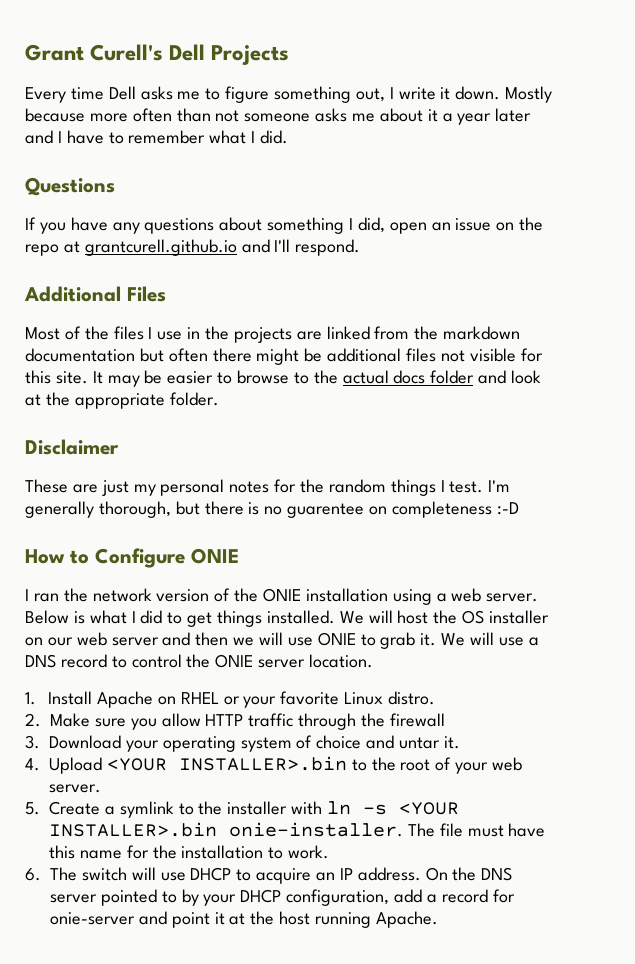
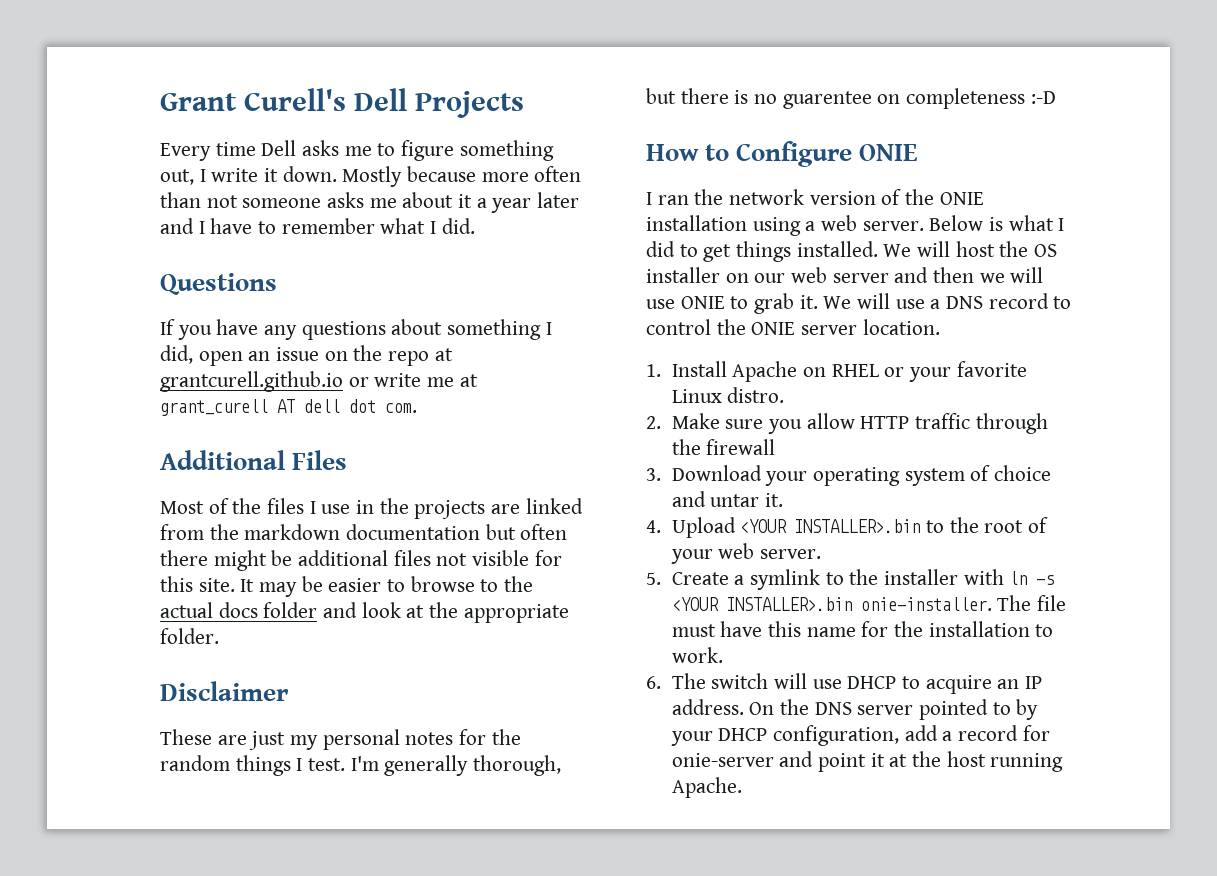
[241,239,361,256] and I'll respond. -> [348,373,478,387] [160,399,417,416] or write me at grant_curell AT dell dot com.

